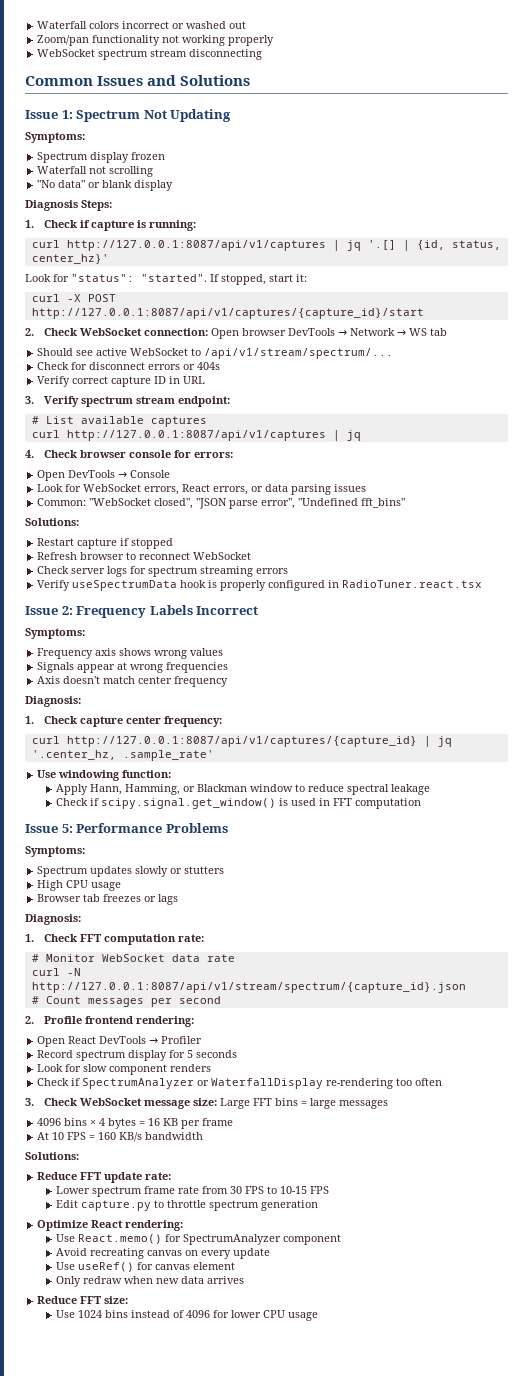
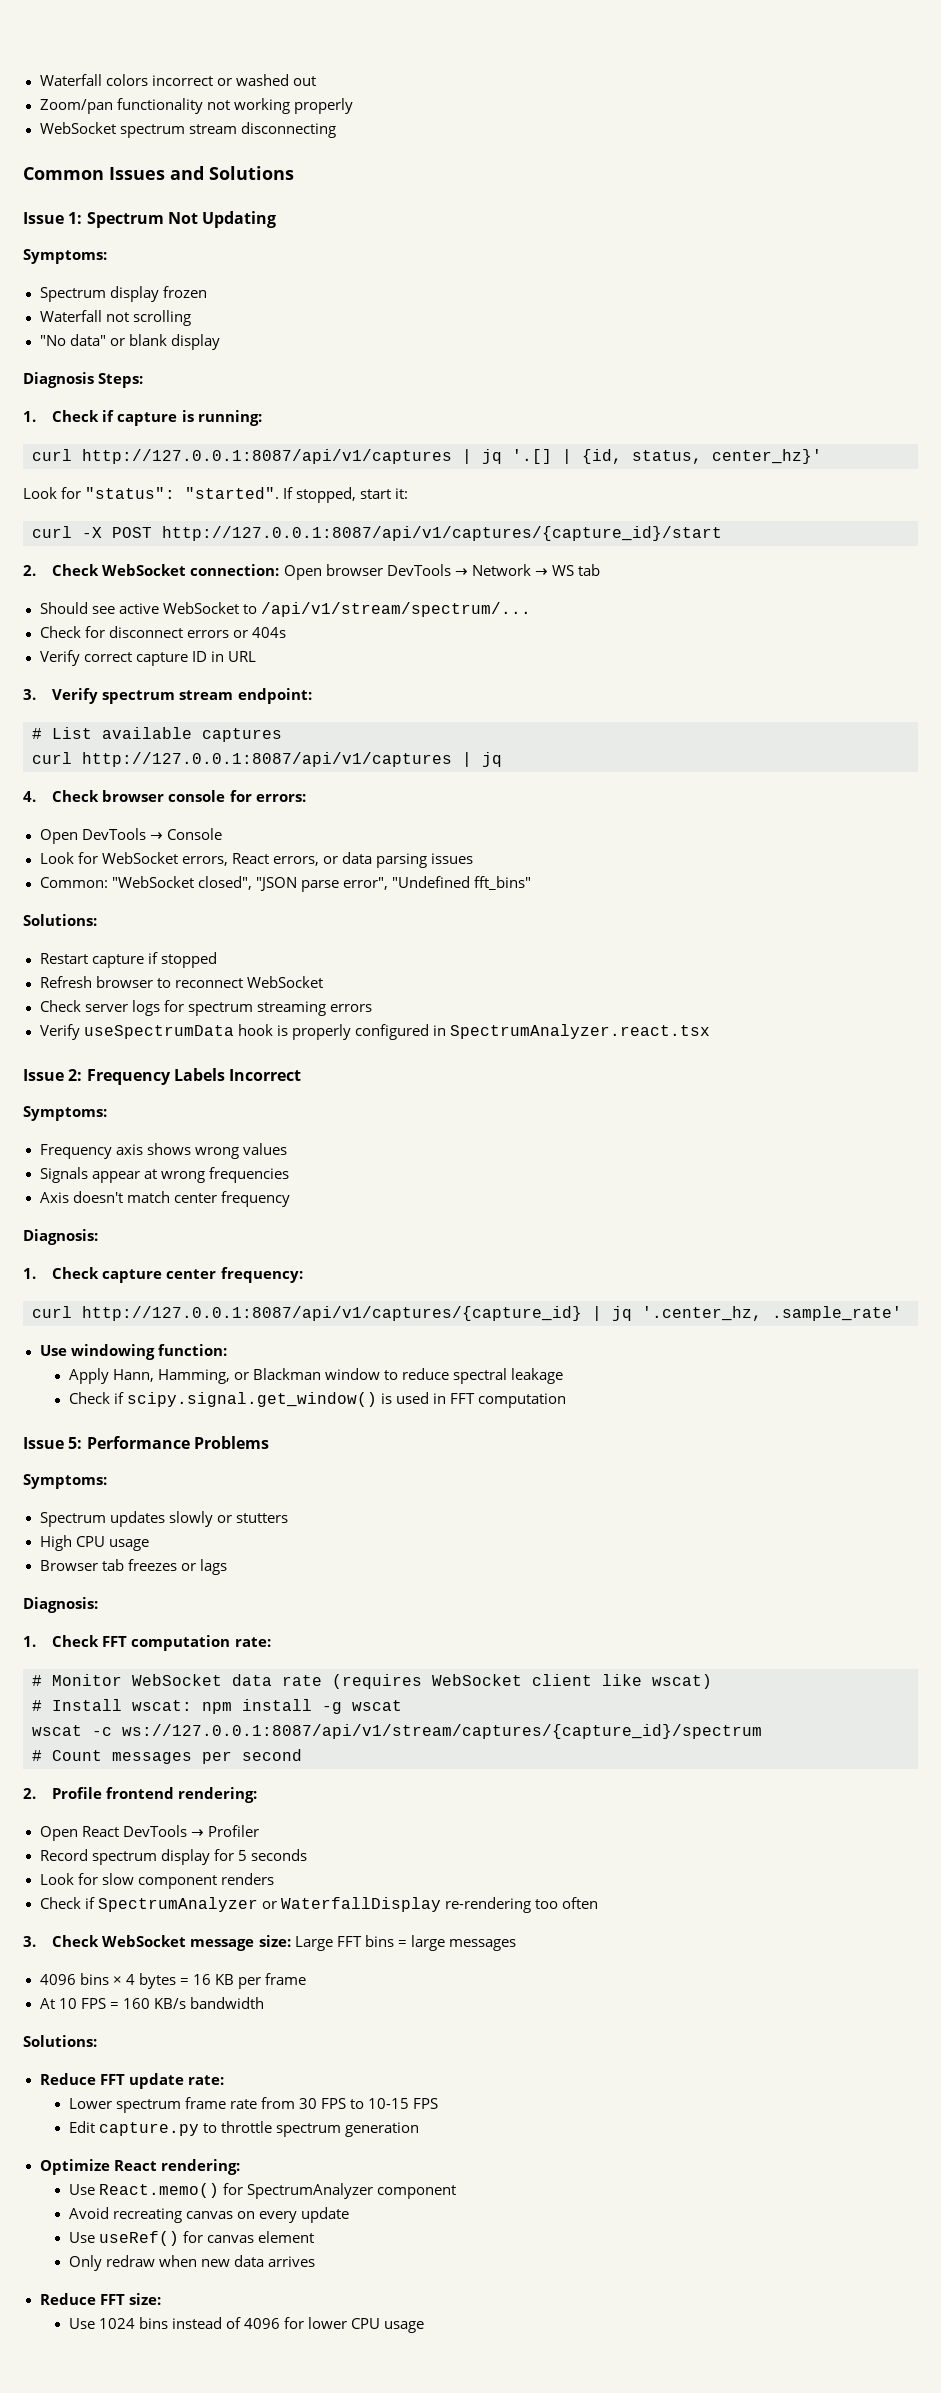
[342,580,483,588] RadioTuner.react.tsx -> [449,1024,710,1039] SpectrumAnalyzer.react.tsx
[31,968,81,976] [31,982,466,993] // curl -N http://127.0.0.1:8087/api/v1/stream/spectrum/{capture_id}.json -> [332,1674,712,1689] [32,1699,402,1714] [32,1724,762,1739] (requires WebSocket client like wscat) // # Install wscat: npm install -g wscat // wscat -c ws://127.0.0.1:8087/api/v1/stream/captures/{capture_id}/spectrum

